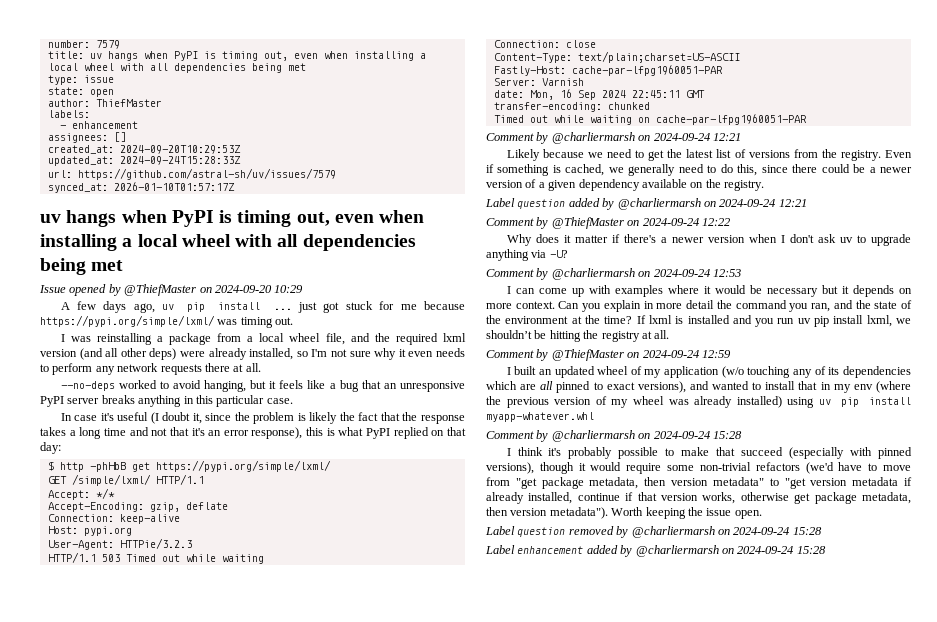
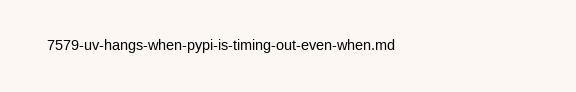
[47,40,120,49] [47,51,426,61] [47,63,306,73] [47,75,114,85] [47,87,114,97] [47,99,162,107] [47,110,90,118] [59,121,138,129] [47,132,126,143] [47,145,241,154] [47,156,241,166] [47,168,336,180] [47,182,235,193] [40,210,425,227] [40,234,416,251] [40,258,124,275] [39,284,304,296] [60,301,465,313] [40,315,294,328] [60,333,466,345] [40,348,466,360] [40,363,261,375] [60,380,465,392] [40,395,293,407] [60,412,465,424] [40,427,466,439] [40,442,61,454] [47,460,331,472] [47,474,204,486] [47,488,115,500] [47,502,228,512] [47,514,180,524] [47,526,132,536] [47,538,192,550] [47,552,264,564] [493,40,596,48] [493,51,740,63] [493,65,723,76] [493,78,584,86] [493,89,705,100] [493,102,650,112] [493,114,807,125] [486,132,741,144] [506,149,912,161] [486,164,912,176] [486,179,764,191] [485,198,807,210] [486,217,730,229] [506,234,911,246] [486,249,568,261] [486,268,741,280] [506,285,912,297] [486,300,912,312] [486,315,911,327] [486,330,670,342] [486,349,731,361] [506,366,911,378] [486,381,911,393] [486,396,911,408] [486,412,594,422] [486,430,742,442] [506,447,912,459] [486,462,911,474] [486,477,912,489] [486,492,911,504] [486,507,762,519] [485,526,822,538] [485,545,826,557] number: 7579 // title: uv hangs when PyPI is timing out, even when installing a local wheel with all dependencies being met // type: issue // state: open // author: ThiefMaster // labels: // - enhancement // assignees: [] // created_at: 2024-09-20T10:29:53Z // updated_at: 2024-09-24T15:28:33Z // url: https://github.com/astral-sh/uv/issues/7579 // synced_at: 2026-01-10T01:57:17Z // uv hangs when PyPI is timing out, even when installing a local wheel with all dependencies being met // Issue opened by @ThiefMaster on 2024-09-20 10:29 // A few days ago, uv pip install ... just got stuck for me because https://pypi.org/simple/lxml/ was timing out. // I was reinstalling a package from a local wheel file, and the required lxml version (and all other deps) were already installed, so I'm not sure why it even needs to perform any network requests there at all. // --no-deps worked to avoid hanging, but it feels like a bug that an unresponsive PyPI server breaks anything in this particular case. // In case it's useful (I doubt it, since the problem is likely the fact that the response takes a long time and not that it's an error response), this is what PyPI replied on that day: // $ http -phHbB get https://pypi.org/simple/lxml/ // GET /simple/lxml/ HTTP/1.1 // Accept: */* // Accept-Encoding: gzip, deflate // Connection: keep-alive // Host: pypi.org // User-Agent: HTTPie/3.2.3 // HTTP/1.1 503 Timed out while waiting // Connection: close // Content-Type: text/plain;charset=US-ASCII // Fastly-Host: cache-par-lfpg1960051-PAR // Server: Varnish // date: Mon, 16 Sep 2024 22:45:11 GMT // transfer-encoding: chunked // Timed out while waiting on cache-par-lfpg1960051-PAR // Comment by @charliermarsh on 2024-09-24 12:21 // Likely because we need to get the latest list of versions from the registry. Even if something is cached, we generally need to do this, since there could be a newer version of a given dependency available on the registry. // Label question added by @charliermarsh on 2024-09-24 12:21 // Comment by @ThiefMaster on 2024-09-24 12:22 // Why does it matter if there's a newer version when I don't ask uv to upgrade anything via -U? // Comment by @charliermarsh on 2024-09-24 12:53 // I can come up with examples where it would be necessary but it depends on more context. Can you explain in more detail the command you ran, and the state of the environment at the time? If lxml is installed and you run uv pip install lxml, we shouldn’t be hitting the registry at all. // Comment by @ThiefMaster on 2024-09-24 12:59 // I built an updated wheel of my application (w/o touching any of its dependencies which are all pinned to exact versions), and wanted to install that in my env (where the previous version of my wheel was already installed) using uv pip install myapp-whatever.whl // Comment by @charliermarsh on 2024-09-24 15:28 // I think it's probably possible to make that succeed (especially with pinned versions), though it would require some non-trivial refactors (we'd have to move from "get package metadata, then version metadata" to "get version metadata if already installed, continue if that version works, otherwise get package metadata, then version metadata"). Worth keeping the issue open. // Label question removed by @charliermarsh on 2024-09-24 15:28 // Label enhancement added by @charliermarsh on 2024-09-24 15:28 -> [47,39,395,53] 7579-uv-hangs-when-pypi-is-timing-out-even-when.md

